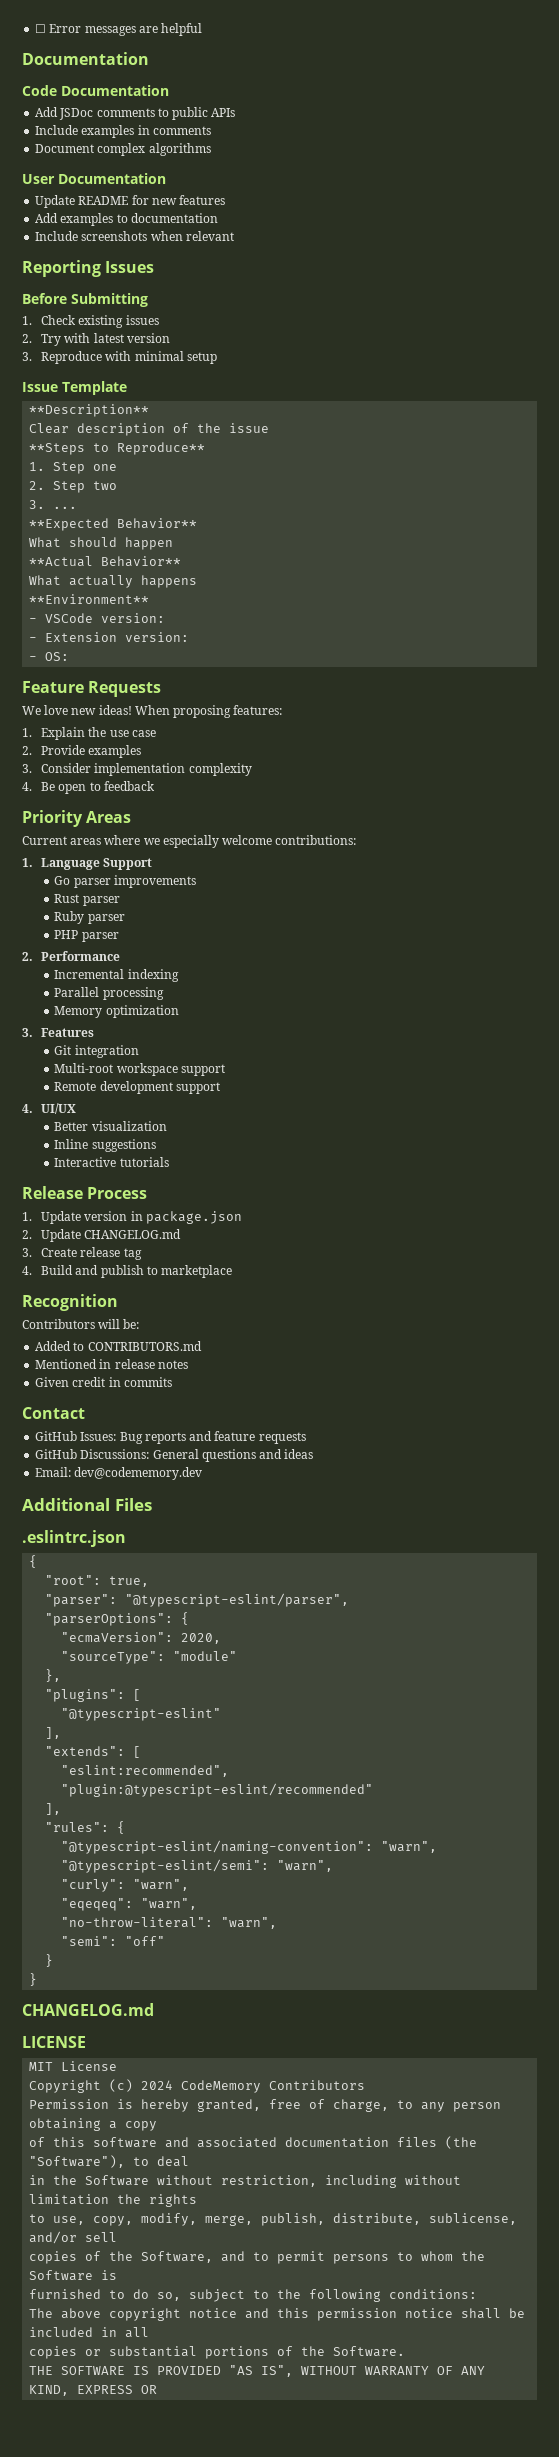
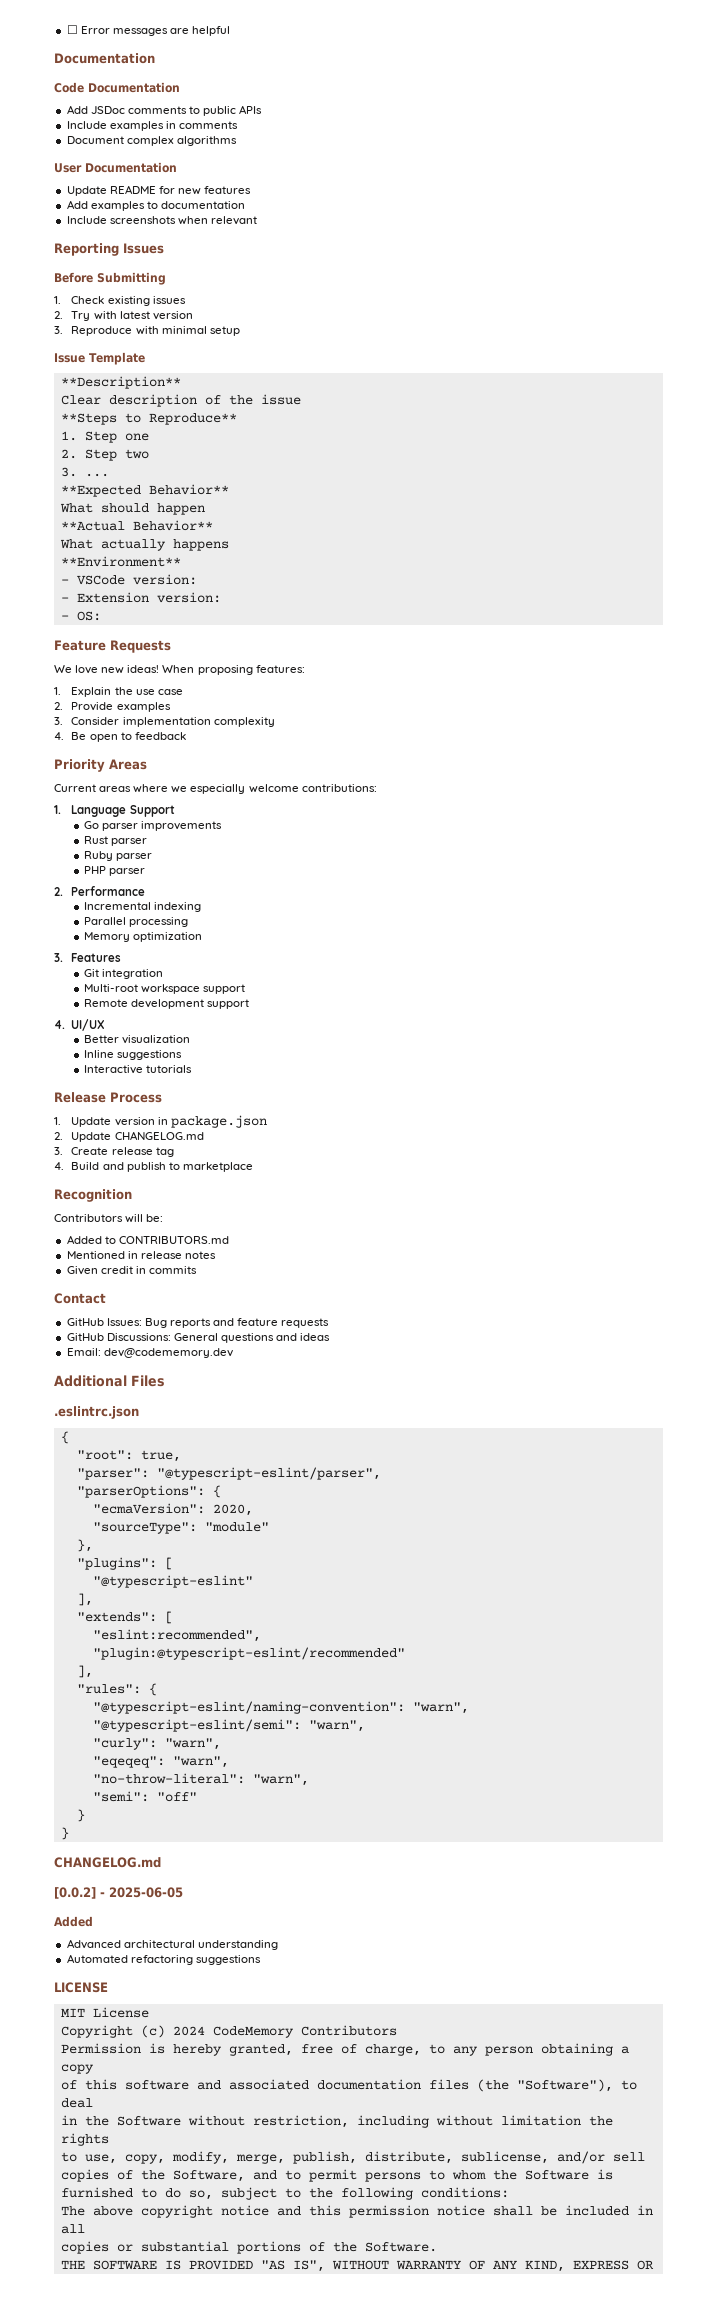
(154, 2009) none -> [54,1887,183,1899] [54,1916,93,1927] [66,1939,278,1950] [66,1954,261,1965] // [0.0.2] - 2025-06-05 // Added // Advanced architectural understanding // Automated refactoring suggestions

